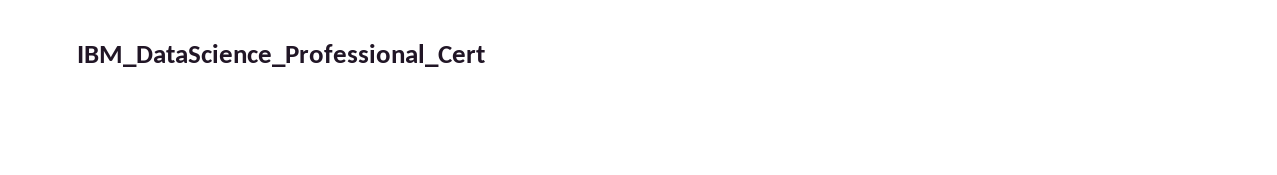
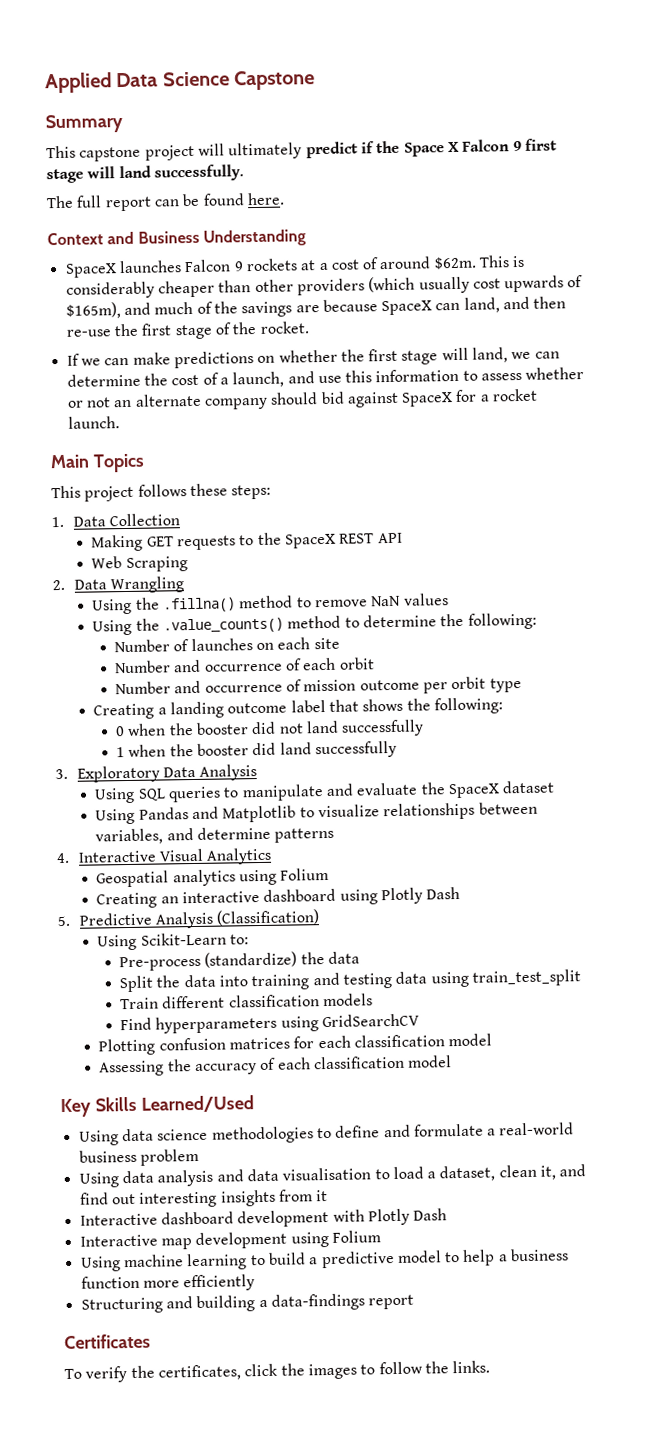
[77,44,485,67] IBM_DataScience_Professional_Cert -> [45,70,316,94] [45,113,123,134] [46,138,557,162] [46,164,244,184] [46,192,285,212] [47,229,306,247] [64,255,526,278] [65,275,584,299] [65,296,567,319] [65,321,310,340] [66,347,560,369] [66,367,585,388] [67,388,539,410] [67,416,120,429] [50,453,145,473] [51,483,272,502] [51,513,181,528] [91,532,403,552] [91,556,188,573] [52,576,185,594] [92,593,449,615] [92,612,537,636] [113,637,340,653] [113,657,375,674] [114,676,522,695] [93,697,503,720] [114,719,425,737] [115,740,397,759] [55,764,258,783] [94,780,556,804] [95,801,538,825] [95,826,335,845] [56,847,273,865] [96,867,330,888] [96,886,461,909] [57,909,320,929] [97,932,249,951] [118,951,360,972] [118,969,581,993] [119,993,373,1010] [119,1013,420,1034] [98,1033,493,1056] [99,1055,453,1077] [60,1095,254,1118] [78,1122,575,1146] [78,1148,199,1166] [78,1164,587,1188] [79,1189,329,1208] [79,1208,448,1228] [79,1230,381,1250] [80,1248,570,1272] [80,1274,256,1292] [80,1293,415,1314] [64,1333,151,1350] [64,1360,491,1383] Applied Data Science Capstone // Summary // This capstone project will ultimately predict if the Space X Falcon 9 first stage will land successfully. // The full report can be found here. // Context and Business Understanding // SpaceX launches Falcon 9 rockets at a cost of around $62m. This is considerably cheaper than other providers (which usually cost upwards of $165m), and much of the savings are because SpaceX can land, and then re-use the first stage of the rocket. // If we can make predictions on whether the first stage will land, we can determine the cost of a launch, and use this information to assess whether or not an alternate company should bid against SpaceX for a rocket launch. // Main Topics // This project follows these steps: // 1. Data Collection // Making GET requests to the SpaceX REST API // Web Scraping // 2. Data Wrangling // Using the .fillna() method to remove NaN values // Using the .value_counts() method to determine the following: // Number of launches on each site // Number and occurrence of each orbit // Number and occurrence of mission outcome per orbit type // Creating a landing outcome label that shows the following: // 0 when the booster did not land successfully // 1 when the booster did land successfully // 3. Exploratory Data Analysis // Using SQL queries to manipulate and evaluate the SpaceX dataset // Using Pandas and Matplotlib to visualize relationships between variables, and determine patterns // 4. Interactive Visual Analytics // Geospatial analytics using Folium // Creating an interactive dashboard using Plotly Dash // 5. Predictive Analysis (Classification) // Using Scikit-Learn to: // Pre-process (standardize) the data // Split the data into training and testing data using train_test_split // Train different classification models // Find hyperparameters using GridSearchCV // Plotting confusion matrices for each classification model // Assessing the accuracy of each classification model // Key Skills Learned/Used // Using data science methodologies to define and formulate a real-world business problem // Using data analysis and data visualisation to load a dataset, clean it, and find out interesting insights from it // Interactive dashboard development with Plotly Dash // Interactive map development using Folium // Using machine learning to build a predictive model to help a business function more efficiently // Structuring and building a data-findings report // Certificates // To verify the certificates, click the images to follow the links.

